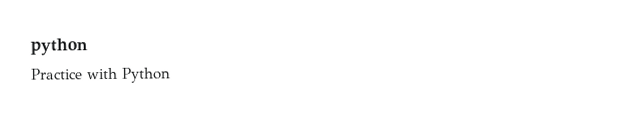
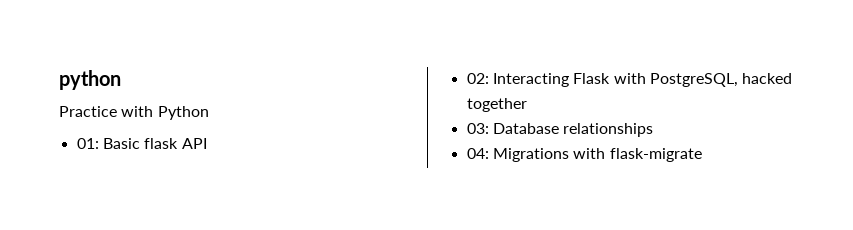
(171, 75) none -> [76,138,207,149] [466,73,793,87] [466,98,527,112] [466,123,654,137] [466,148,702,162] // 01: Basic flask API // 02: Interacting Flask with PostgreSQL, hacked together // 03: Database relationships // 04: Migrations with flask-migrate

